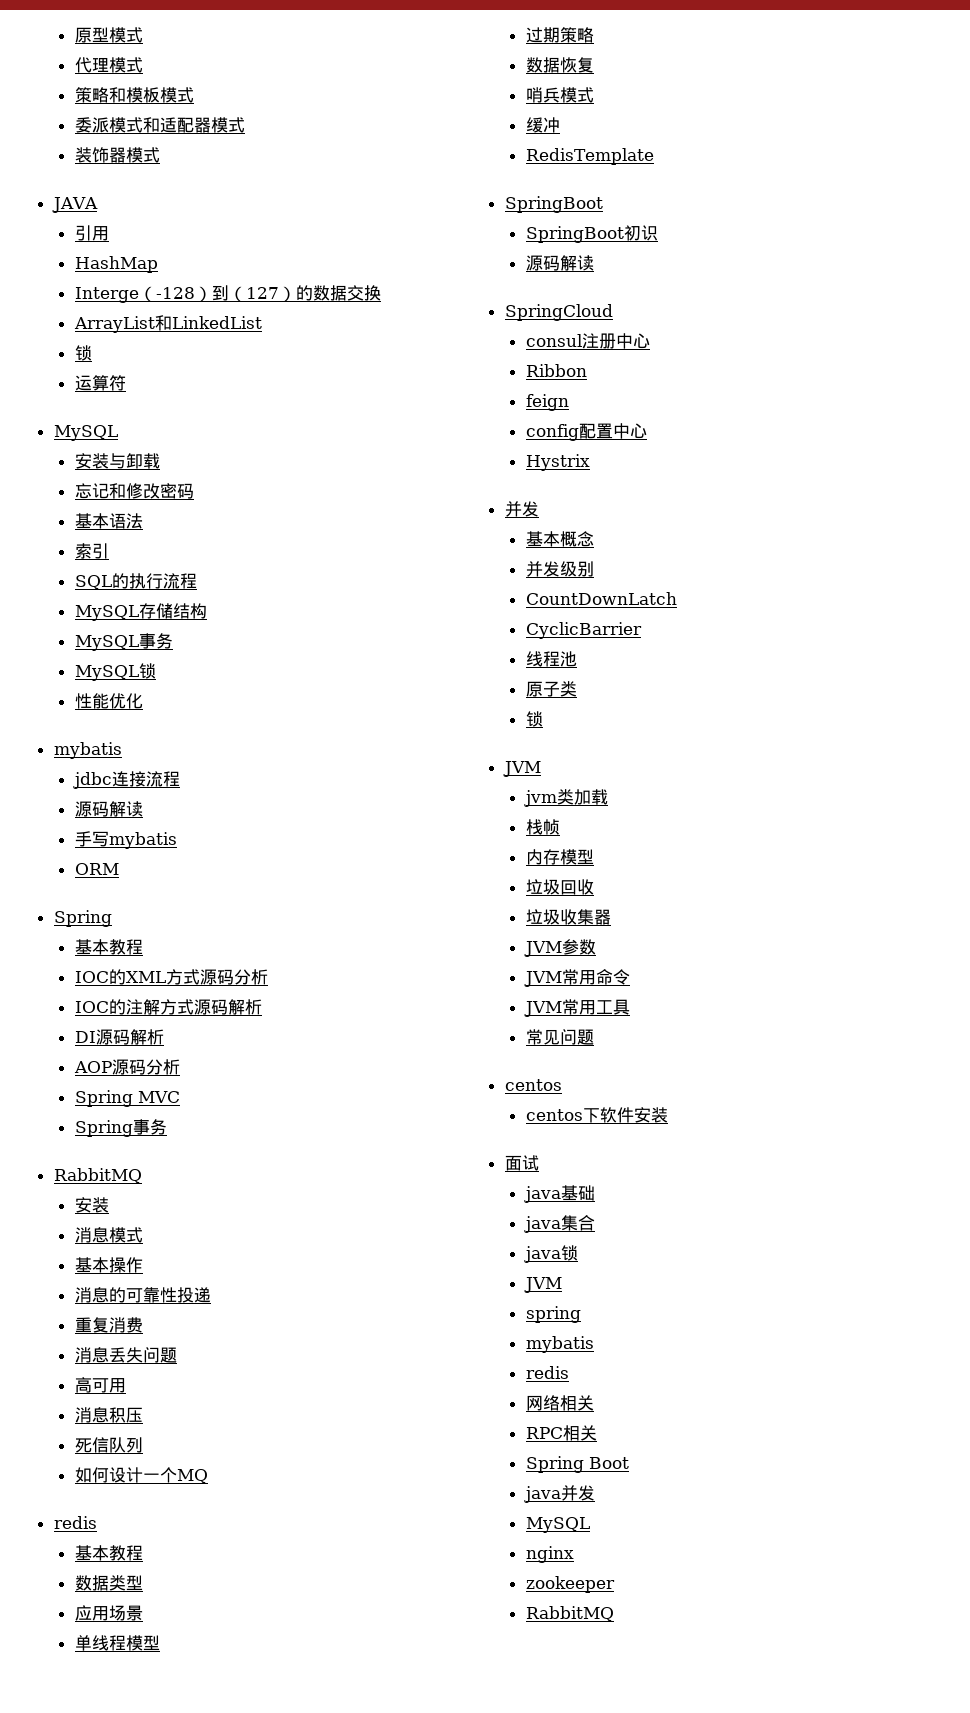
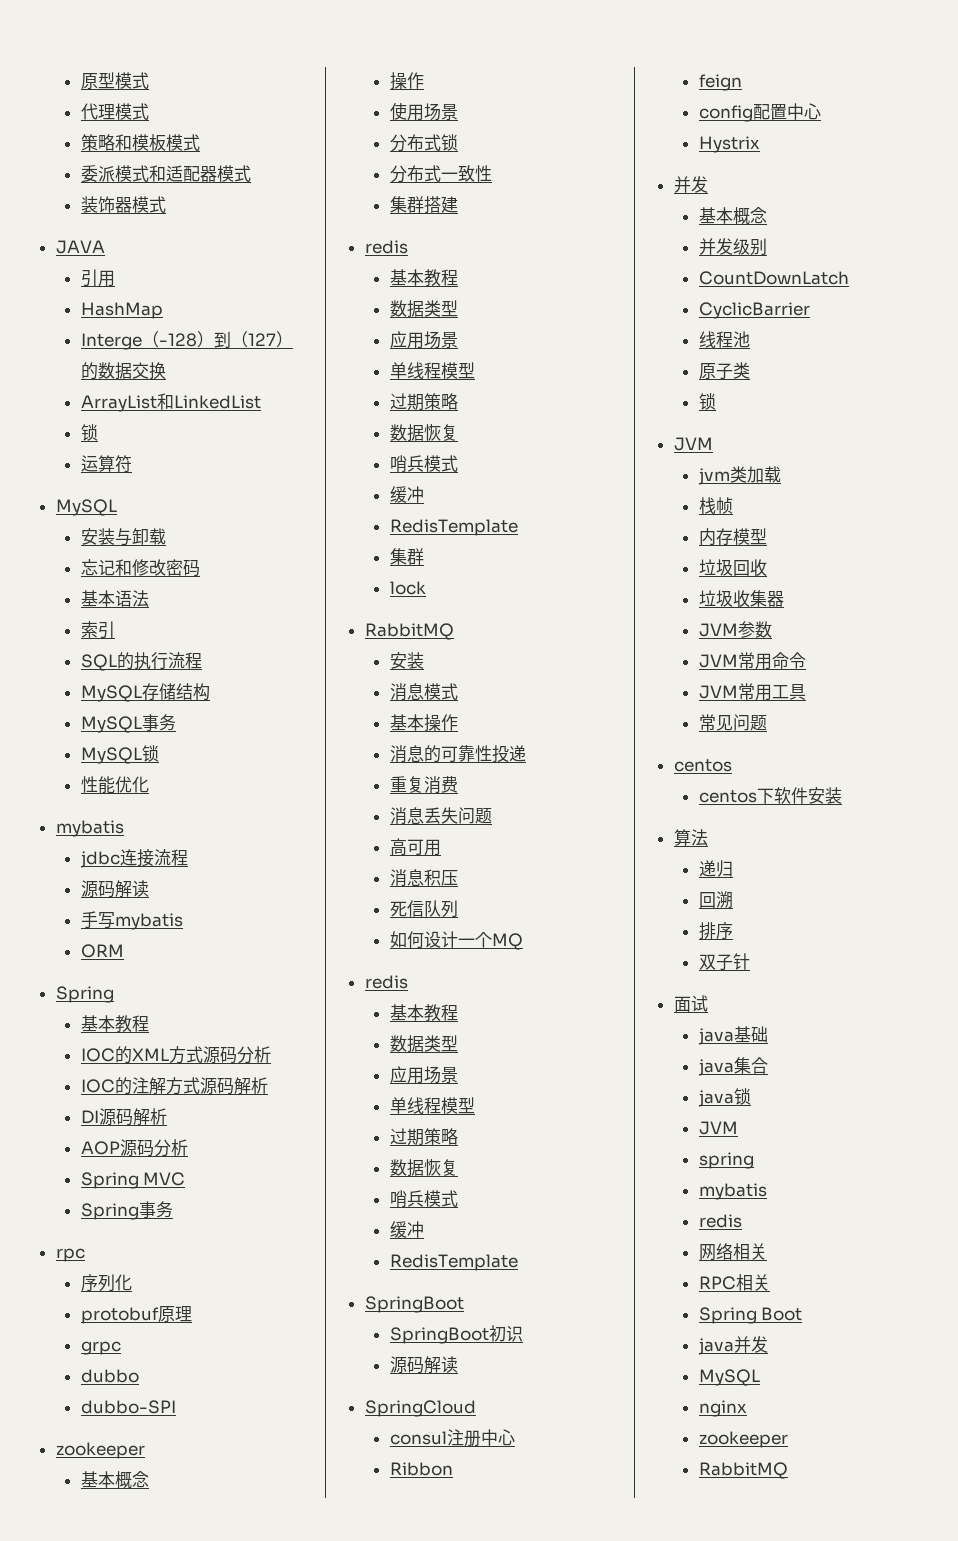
(167, 1127) none -> [55,1248,85,1262] [80,1274,132,1292] [80,1306,192,1324] [80,1341,121,1355] [80,1369,139,1383] [80,1400,176,1414] [55,1442,145,1459] [80,1471,149,1489] [389,72,424,90] [389,102,458,121] [389,134,458,152] [389,165,492,183] [389,196,458,214] [364,240,408,254] [389,269,458,287] [389,300,458,318] [389,331,458,349] [389,362,475,379] [389,393,458,411] [389,424,458,442] [389,455,458,472] [389,486,424,503] [389,519,518,536] [389,548,424,565] [389,581,426,595] // rpc // 序列化 // protobuf原理 // grpc // dubbo // dubbo-SPI // zookeeper // 基本概念 // 操作 // 使用场景 // 分布式锁 // 分布式一致性 // 集群搭建 // redis // 基本教程 // 数据类型 // 应用场景 // 单线程模型 // 过期策略 // 数据恢复 // 哨兵模式 // 缓冲 // RedisTemplate // 集群 // lock
(668, 1115) none -> [673,829,708,846] [698,860,733,877] [698,891,733,908] [698,922,733,940] [698,953,750,971] // 算法 // 递归 // 回溯 // 排序 // 双子针

